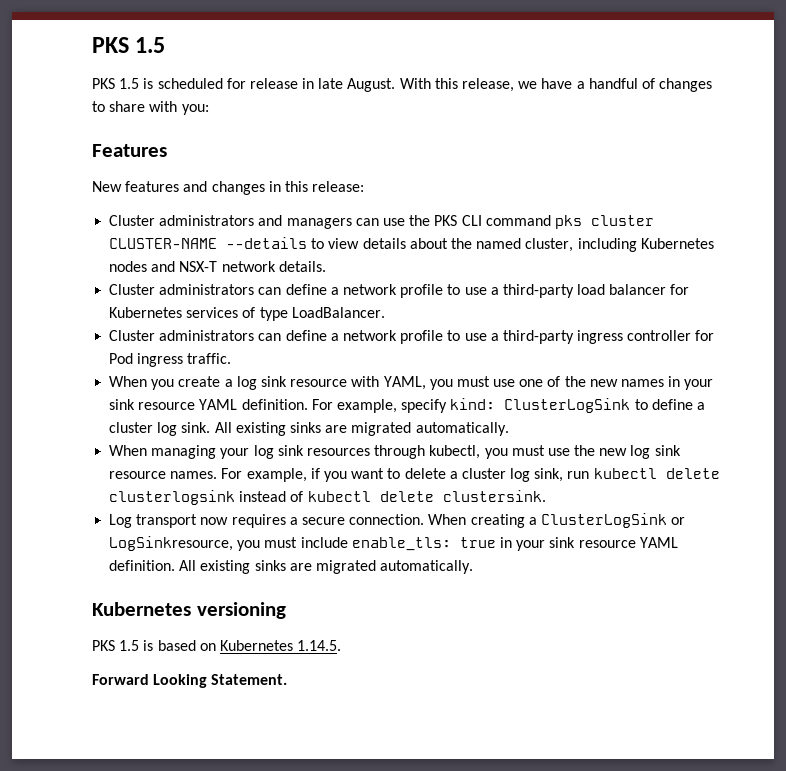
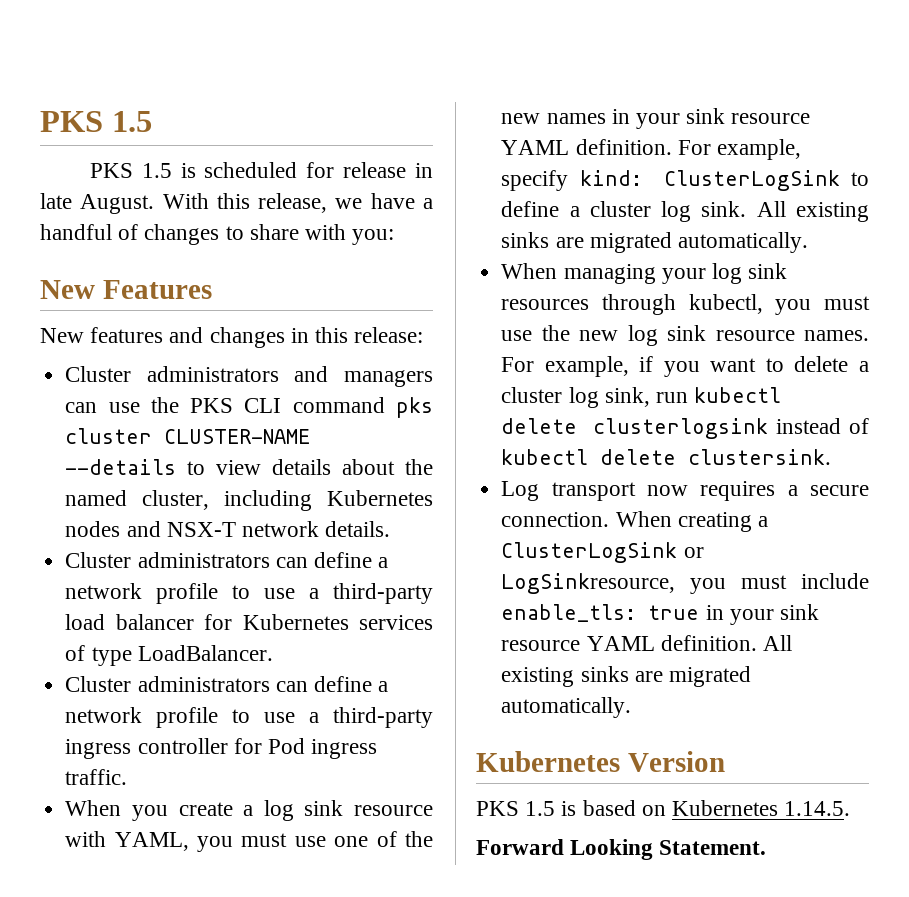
(209, 109) none -> [40,280,95,299] New
[196,602,286,619] versioning -> [627,751,725,772] Version

